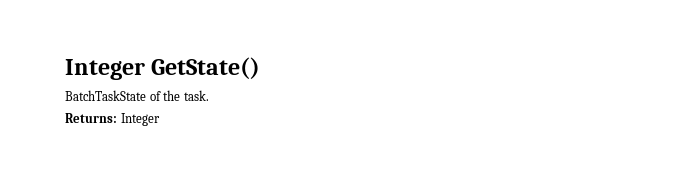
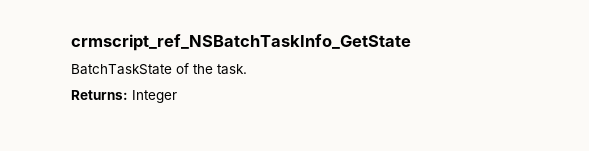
[65,57,261,80] Integer GetState() -> [71,34,411,51] crmscript_ref_NSBatchTaskInfo_GetState

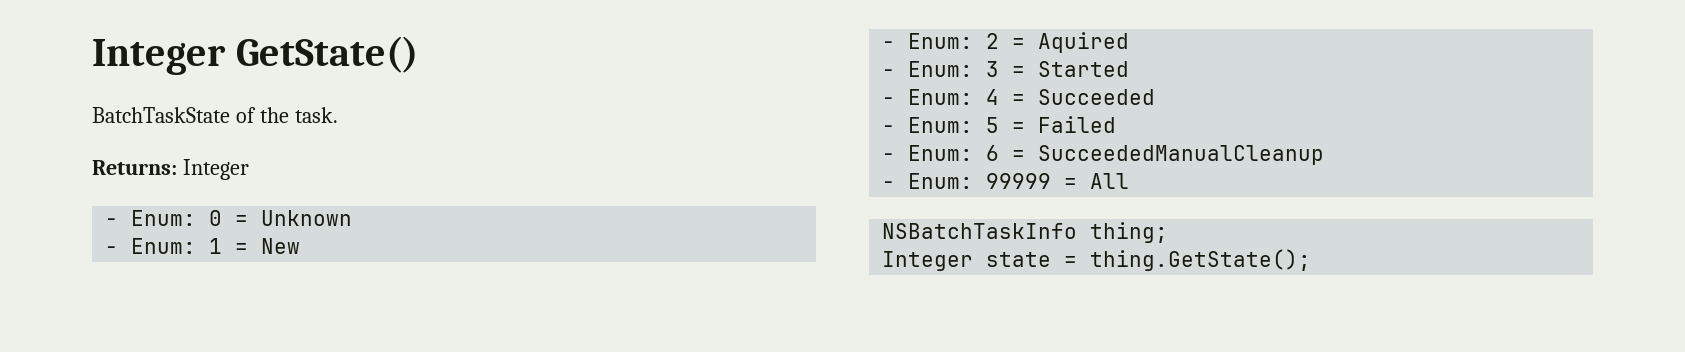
[71,34,411,51] crmscript_ref_NSBatchTaskInfo_GetState -> [92,36,418,75] Integer GetState()
(177, 96) none -> [105,210,353,226] [105,238,301,254] [882,32,1130,53] [882,61,1130,77] [882,89,1156,105] [882,116,1117,133] [882,145,1325,165] [882,173,1130,189] [882,222,1169,243] [882,249,1312,271] // - Enum: 0 = Unknown // - Enum: 1 = New // - Enum: 2 = Aquired // - Enum: 3 = Started // - Enum: 4 = Succeeded // - Enum: 5 = Failed // - Enum: 6 = SucceededManualCleanup // - Enum: 99999 = All // NSBatchTaskInfo thing; // Integer state = thing.GetState();

